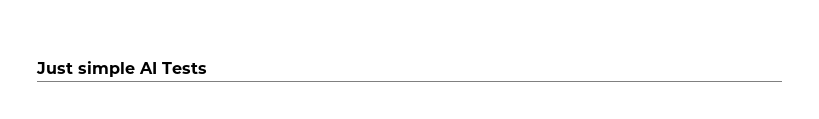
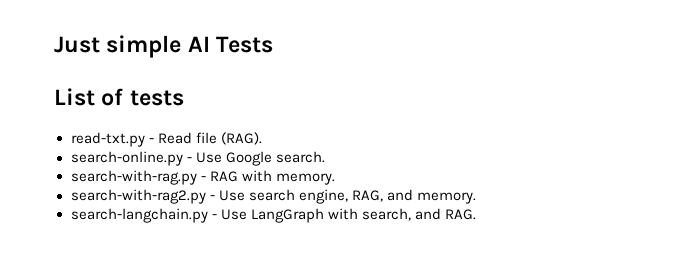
(207, 68) none -> [54,88,184,106] [70,132,262,147] [70,151,325,166] [70,170,335,185] [70,189,476,204] [70,208,476,223] // List of tests // read-txt.py - Read file (RAG). // search-online.py - Use Google search. // search-with-rag.py - RAG with memory. // search-with-rag2.py - Use search engine, RAG, and memory. // search-langchain.py - Use LangGraph with search, and RAG.

